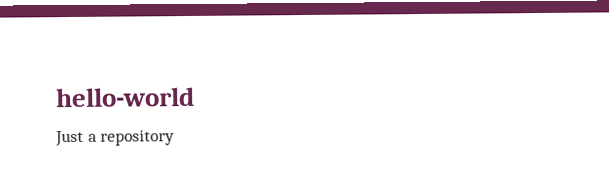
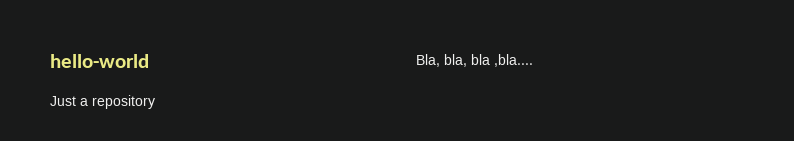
(176, 138) none -> [416,54,533,67] // Bla, bla, bla ,bla....

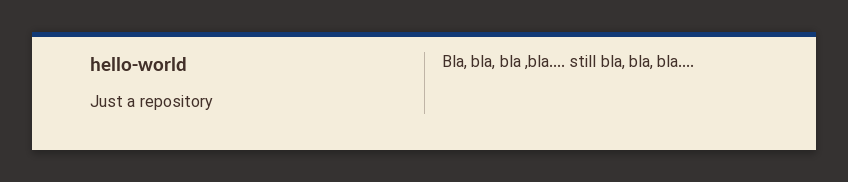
(533, 60) none -> [569,55,695,70] still bla, bla, bla....

